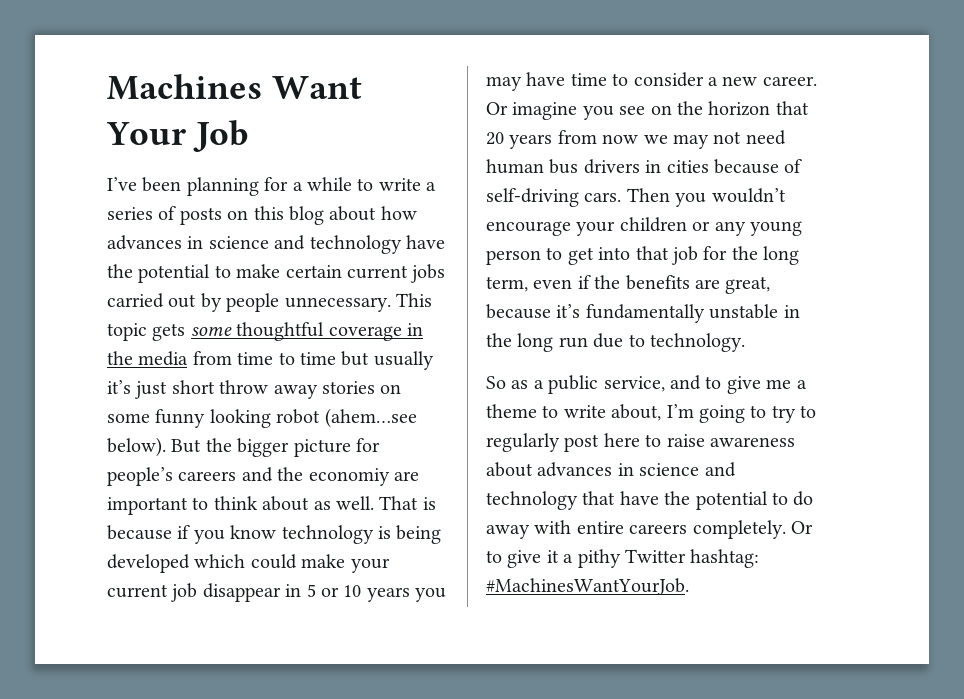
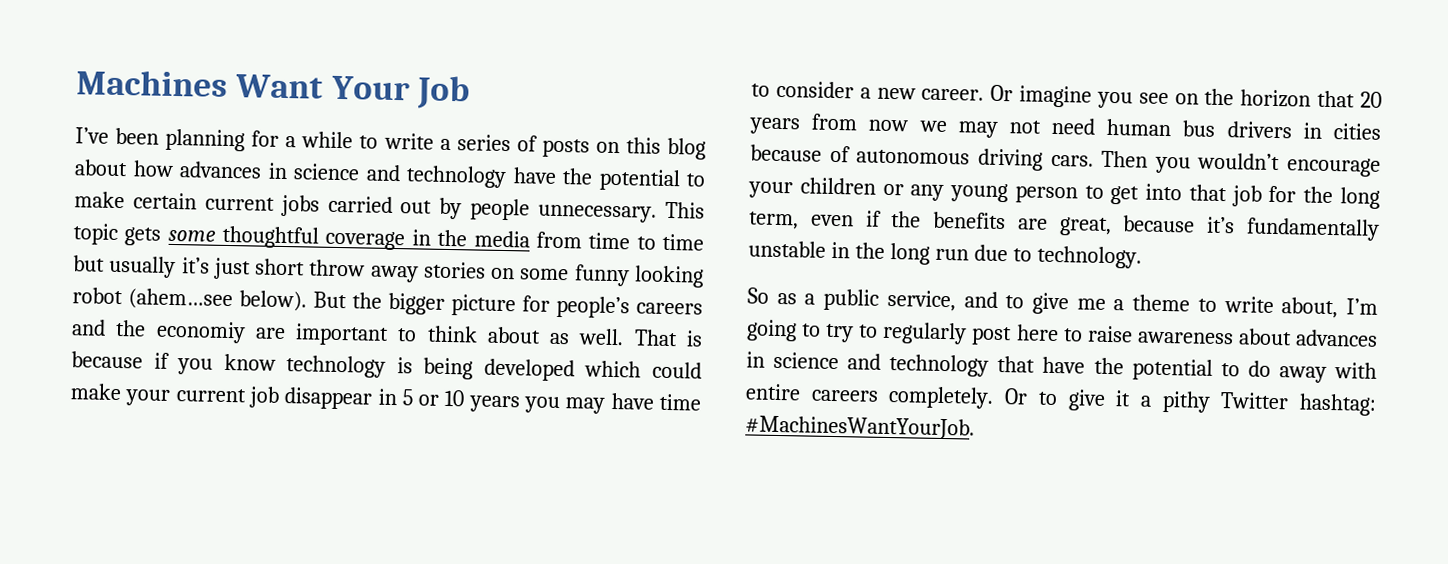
[486,188,579,207] self-driving -> [856,148,1043,171] autonomous driving

